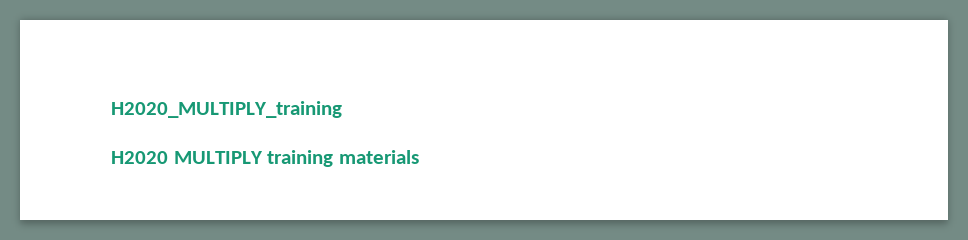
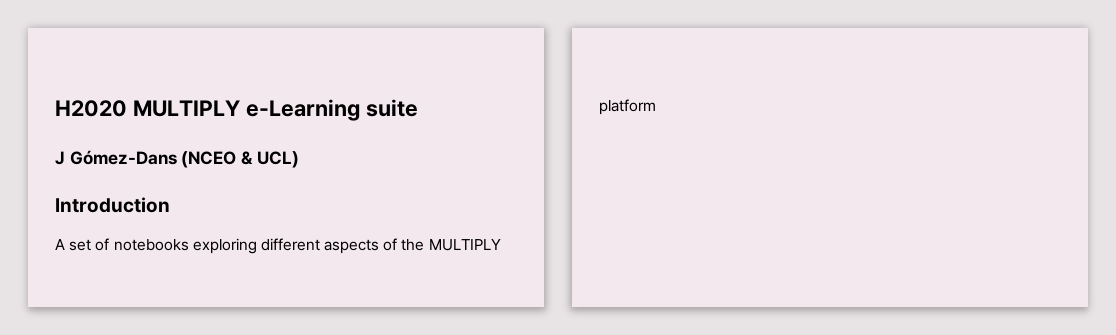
[111,101,342,118] H2020_MULTIPLY_training // -> (55, 108) none
[267,150,419,167] training materials -> [245,99,418,121] [55,150,299,168] [55,197,170,213] [55,238,501,254] [599,99,656,115] e-Learning suite // J Gómez-Dans (NCEO & UCL) // Introduction // A set of notebooks exploring different aspects of the MULTIPLY platform

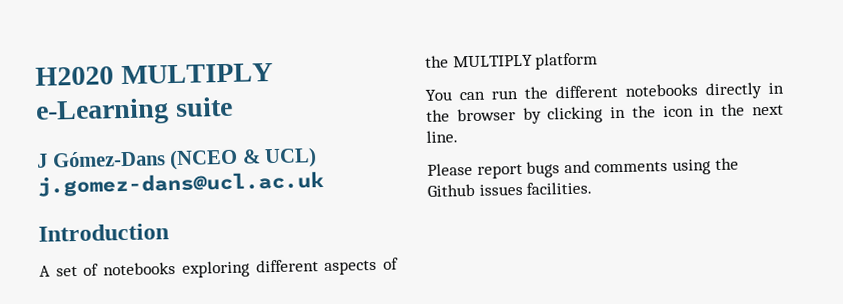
(299, 159) none -> [37,170,324,197] j.gomez-dans@ucl.ac.uk
(656, 107) none -> [425,82,784,101] [426,103,784,124] [426,130,458,143] [427,157,739,179] [427,181,593,197] // You can run the different notebooks directly in the browser by clicking in the icon in the next line. // Please report bugs and comments using the Github issues facilities.

